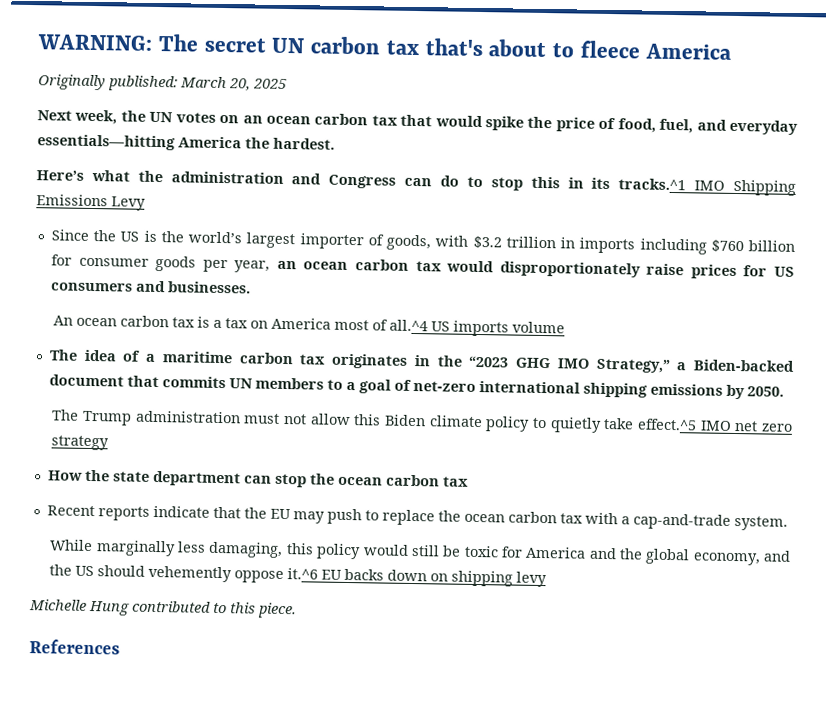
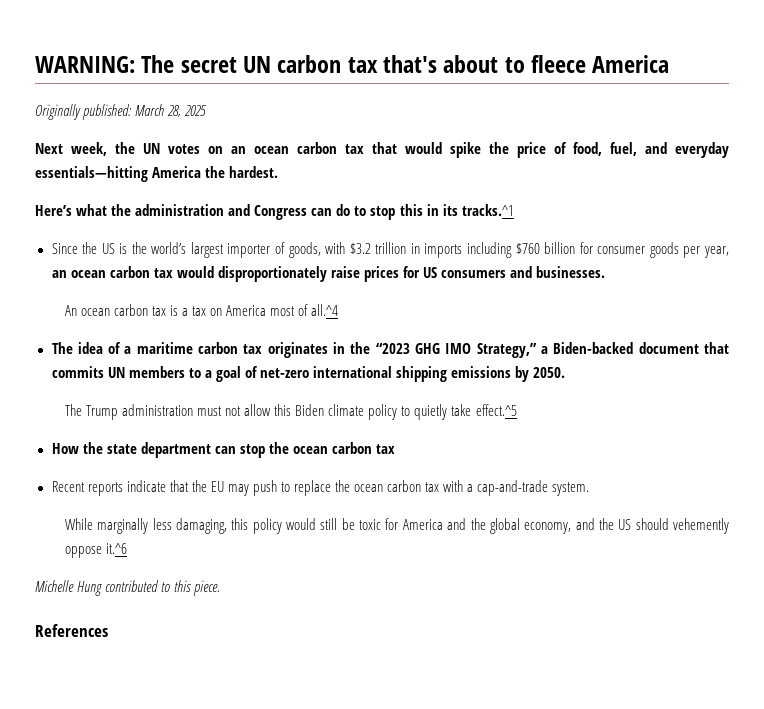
[229,78,251,91] 20, -> [167,105,182,117] 28,
[694,179,797,196] [36,194,146,211] IMO Shipping Emissions Levy -> (514, 210) none
[431,320,566,337] US imports volume -> (339, 310) none
[699,420,793,432] [51,435,110,451] IMO net zero strategy -> (517, 410) none
[321,568,548,588] EU backs down on shipping levy -> (127, 548) none

